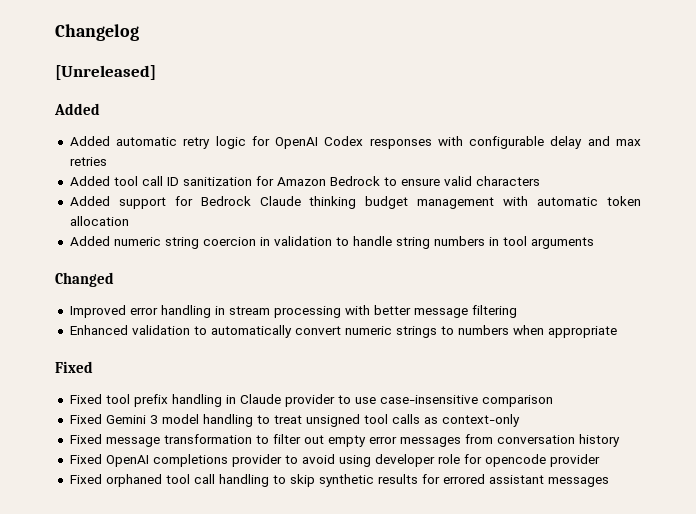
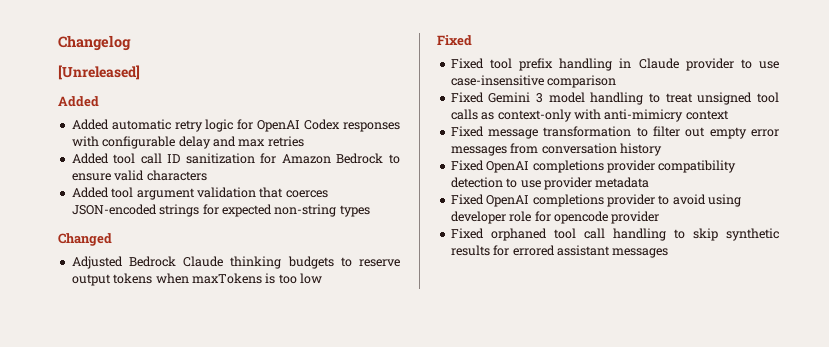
[118,196,641,209] [69,216,129,226] [69,236,594,249] [55,272,114,287] [69,305,517,318] [69,325,617,338] support for Bedrock Claude thinking budget management with automatic token allocation // Added numeric string coercion in validation to handle string numbers in tool arguments // Changed // Improved error handling in stream processing with better message filtering // Enhanced validation to automatically convert numeric strings to numbers when appropriate -> [111,187,328,200] [71,204,370,217] [58,233,112,246] [71,256,400,269] [71,273,322,286] tool argument validation that coerces JSON-encoded strings for expected non-string types // Changed // Adjusted Bedrock Claude thinking budgets to reserve output tokens when maxTokens is too low
(520, 420) none -> [573,109,729,122] with anti-mimicry context
(620, 440) none -> [450,160,737,173] [450,177,650,190] // Fixed OpenAI completions provider compatibility detection to use provider metadata

